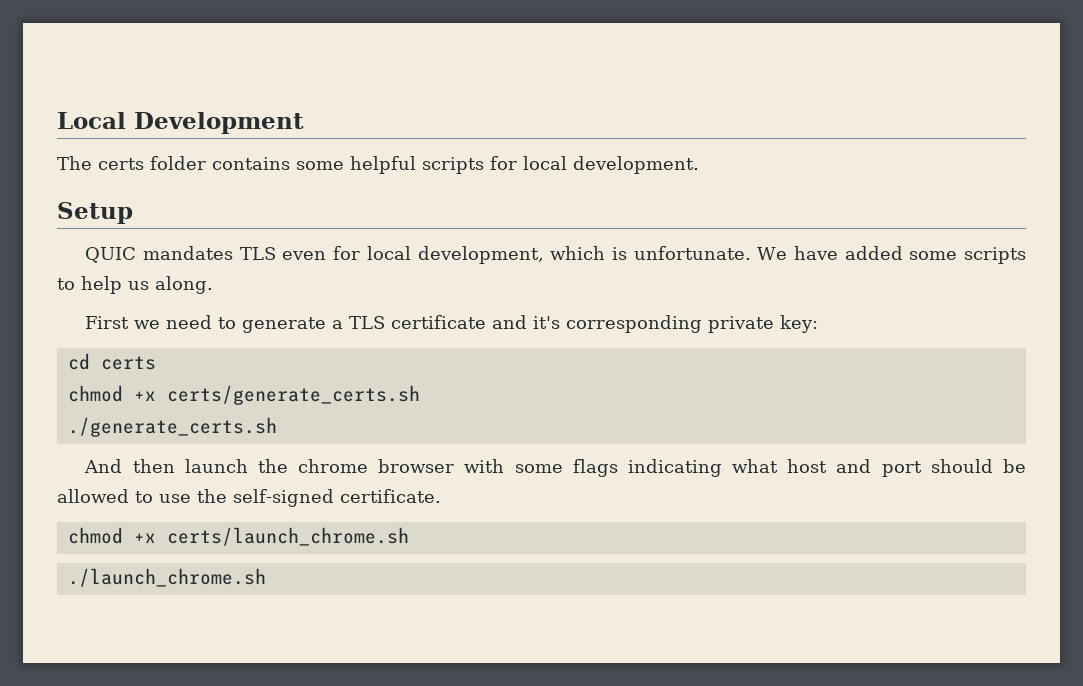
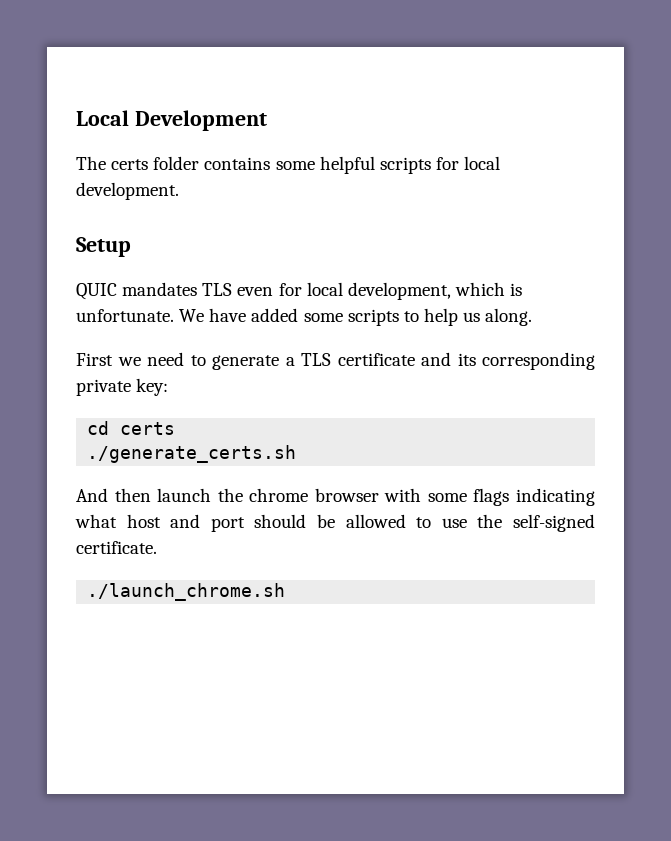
[533,316,561,329] it's -> [457,353,476,366] its
[67,385,420,405] // chmod +x certs/generate_certs.sh -> (176, 428) none
[67,527,409,546] // chmod +x certs/launch_chrome.sh -> (157, 547) none

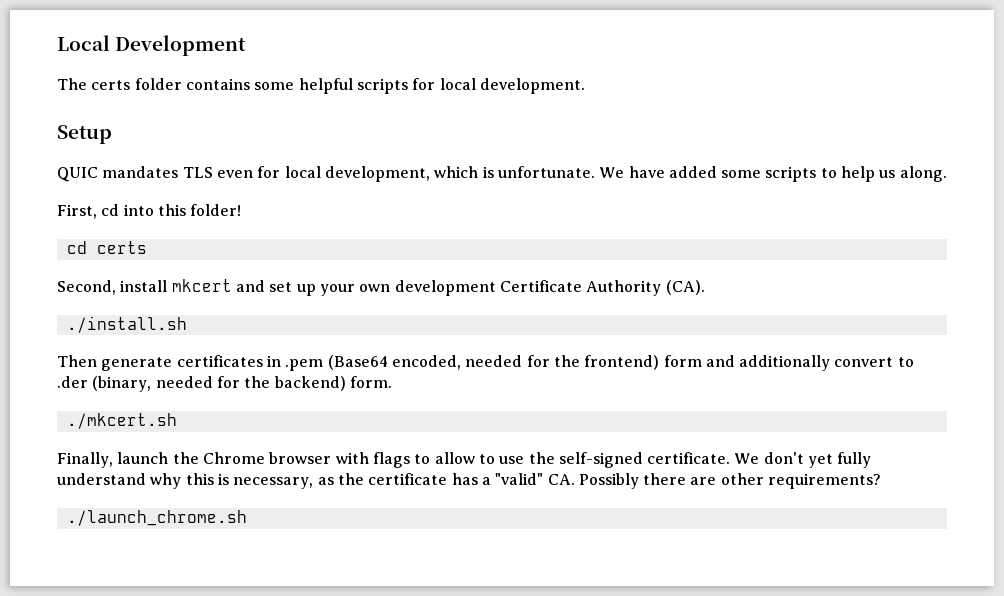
[76,352,595,370] [76,378,169,396] [87,421,176,435] [87,445,297,463] [76,488,151,502] First we need to generate a TLS certificate and its corresponding private key: // cd certs // ./generate_certs.sh // And then -> [57,204,242,219] [66,241,147,254] [57,279,705,296] [66,316,187,333] [57,355,914,371] [57,376,392,392] [66,413,177,429] [57,452,113,468] First, cd into this folder! // cd certs // Second, install mkcert and set up your own development Certificate Authority (CA). // ./install.sh // Then generate certificates in .pem (Base64 encoded, needed for the frontend) form and additionally convert to .der (binary, needed for the backend) form. // ./mkcert.sh // Finally,
[249,488,309,502] chrome -> [202,452,265,464] Chrome
[427,488,595,506] [75,514,406,532] some flags indicating what host and port should be allowed -> [372,452,475,468] flags to allow
(157, 547) none -> [734,452,872,468] [57,473,882,489] We don't yet fully understand why this is necessary, as the certificate has a "valid" CA. Possibly there are other requirements?

